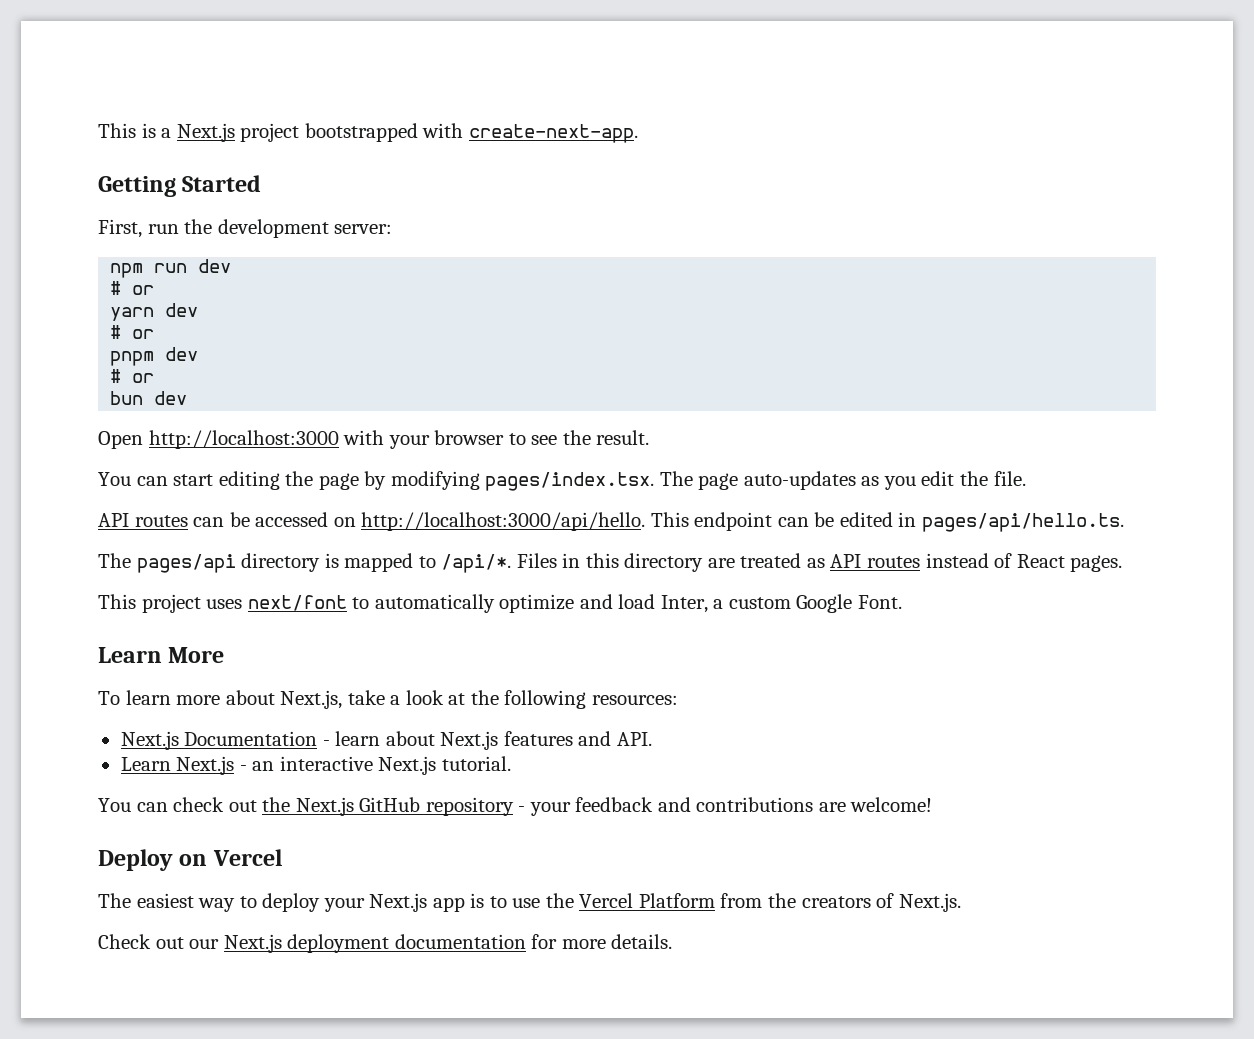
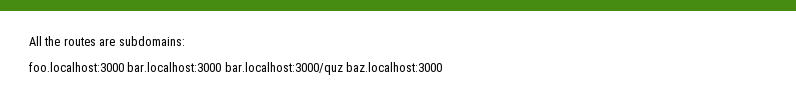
[98,123,638,143] [98,175,262,197] [98,219,393,238] [110,259,232,278] [110,281,155,295] [110,303,199,321] [110,325,155,339] [110,347,199,366] [110,369,155,383] [110,391,188,405] [98,430,650,449] [98,471,1026,491] [98,512,1124,532] [98,553,1123,573] [98,594,902,613] [98,647,225,663] [98,690,678,709] [120,731,652,750] [120,756,511,775] [98,797,933,816] [98,849,282,871] [98,893,961,912] [98,934,673,953] This is a Next.js project bootstrapped with create-next-app. // Getting Started // First, run the development server: // npm run dev // # or // yarn dev // # or // pnpm dev // # or // bun dev // Open http://localhost:3000 with your browser to see the result. // You can start editing the page by modifying pages/index.tsx. The page auto-updates as you edit the file. // API routes can be accessed on http://localhost:3000/api/hello. This endpoint can be edited in pages/api/hello.ts. // The pages/api directory is mapped to /api/*. Files in this directory are treated as API routes instead of React pages. // This project uses next/font to automatically optimize and load Inter, a custom Google Font. // Learn More // To learn more about Next.js, take a look at the following resources: // Next.js Documentation - learn about Next.js features and API. // Learn Next.js - an interactive Next.js tutorial. // You can check out the Next.js GitHub repository - your feedback and contributions are welcome! // Deploy on Vercel // The easiest way to deploy your Next.js app is to use the Vercel Platform from the creators of Next.js. // Check out our Next.js deployment documentation for more details. -> [29,36,185,46] [29,62,443,75] All the routes are subdomains: // foo.localhost:3000 bar.localhost:3000 bar.localhost:3000/quz baz.localhost:3000

